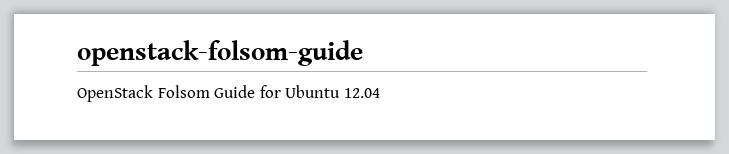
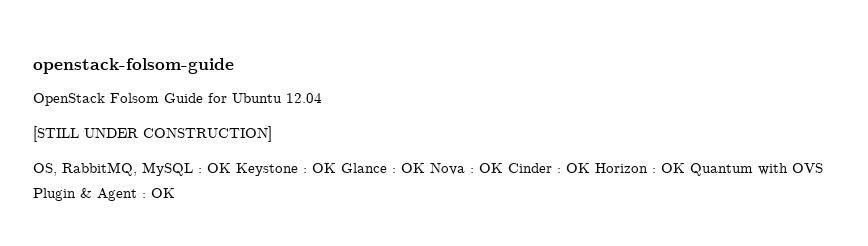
(380, 93) none -> [33,126,272,142] [33,162,823,176] [33,188,175,201] // [STILL UNDER CONSTRUCTION] // OS, RabbitMQ, MySQL : OK Keystone : OK Glance : OK Nova : OK Cinder : OK Horizon : OK Quantum with OVS Plugin & Agent : OK

